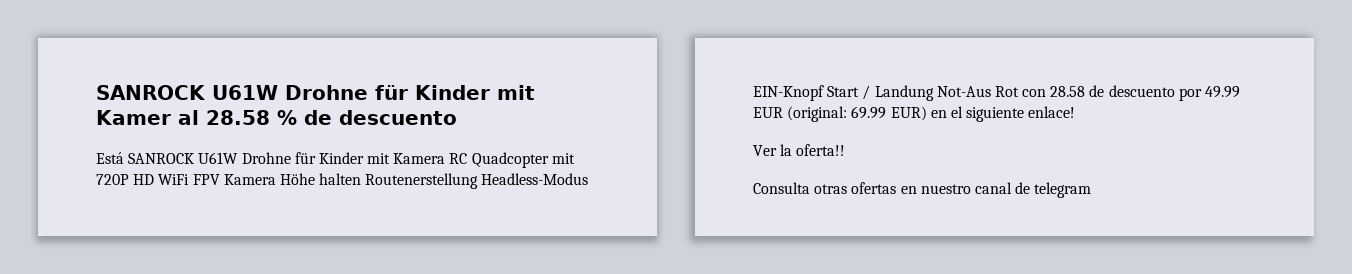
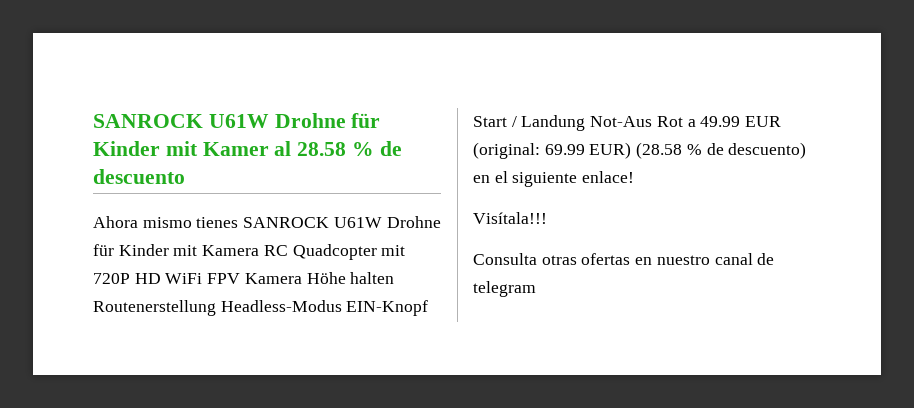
[96,152,124,164] Está -> [93,216,239,228] Ahora mismo tienes
[1022,85,1202,101] con 28.58 de descuento por -> [687,119,696,127] a
(927, 113) none -> [636,142,807,159] (28.58 % de descuento)
[753,144,846,156] Ver la oferta!! -> [473,212,547,224] Visítala!!!

